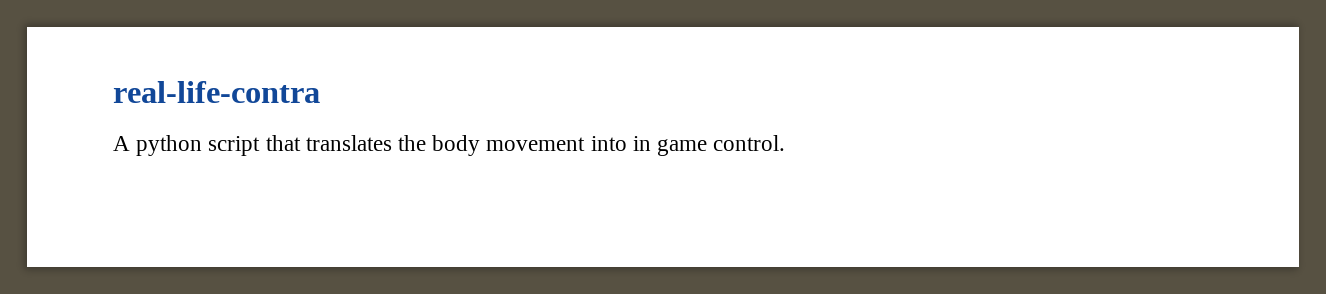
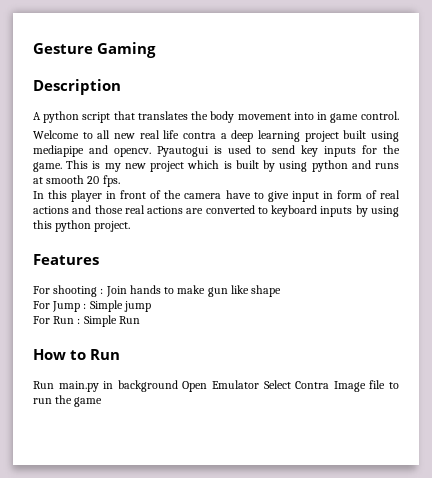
[113,81,320,103] real-life-contra -> [33,42,156,58] [33,79,121,95] Gesture Gaming // Description
(786, 143) none -> [33,130,400,142] [33,145,400,157] [33,160,399,172] [33,175,120,187] [33,190,400,202] [33,205,399,217] [33,220,131,232] [33,254,99,265] [33,285,282,297] [33,300,151,312] [33,315,140,327] [33,349,120,360] [33,380,400,392] [33,395,103,407] // Welcome to all new real life contra a deep learning project built using mediapipe and opencv. Pyautogui is used to send key inputs for the game. This is my new project which is built by using python and runs at smooth 20 fps. // In this player in front of the camera have to give input in form of real actions and those real actions are converted to keyboard inputs by using this python project. // Features // For shooting : Join hands to make gun like shape // For Jump : Simple jump // For Run : Simple Run // How to Run // Run main.py in background Open Emulator Select Contra Image file to run the game

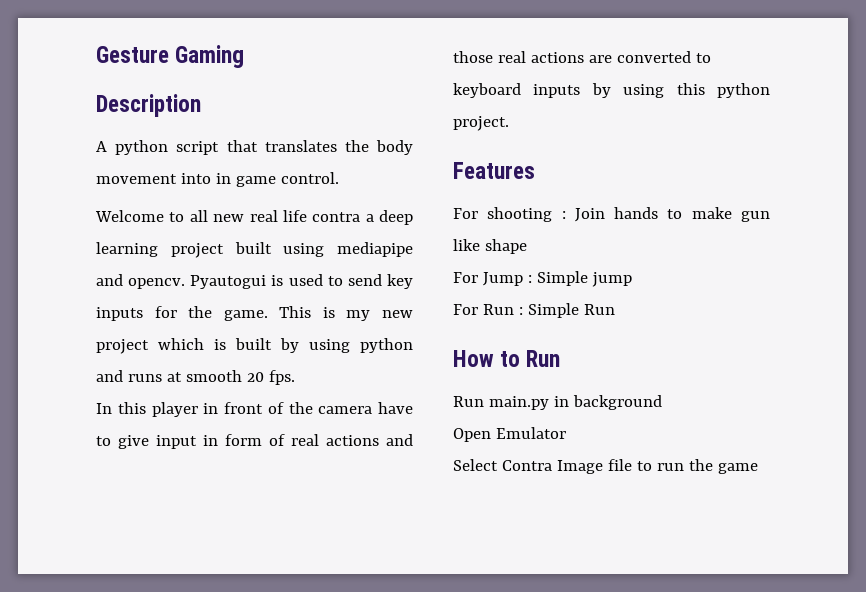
(178, 386) none -> (662, 402) //
(259, 384) none -> (566, 433) //

